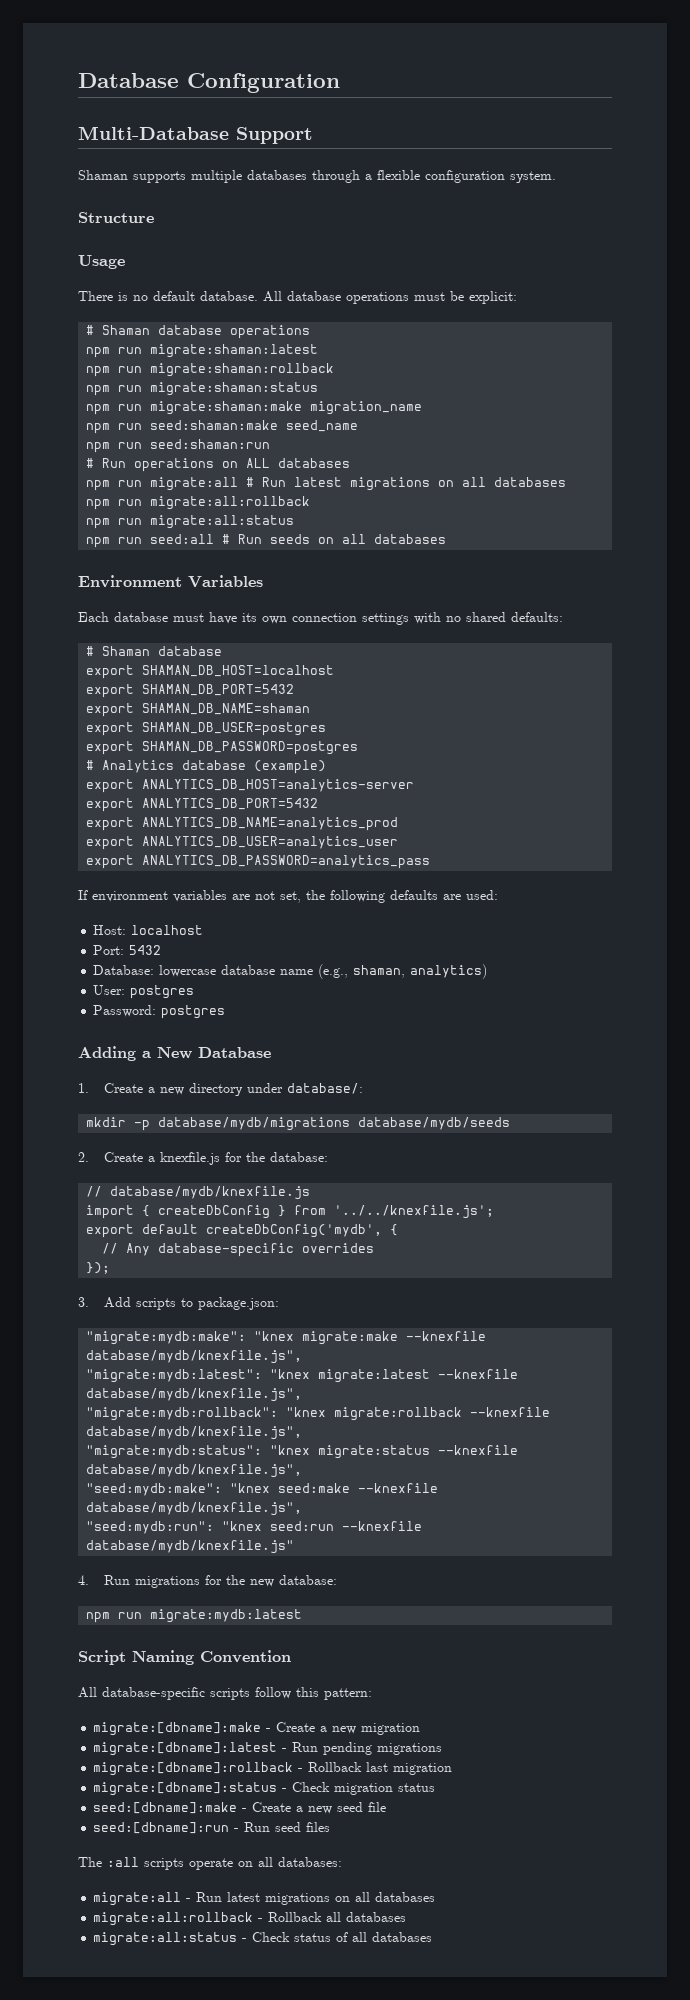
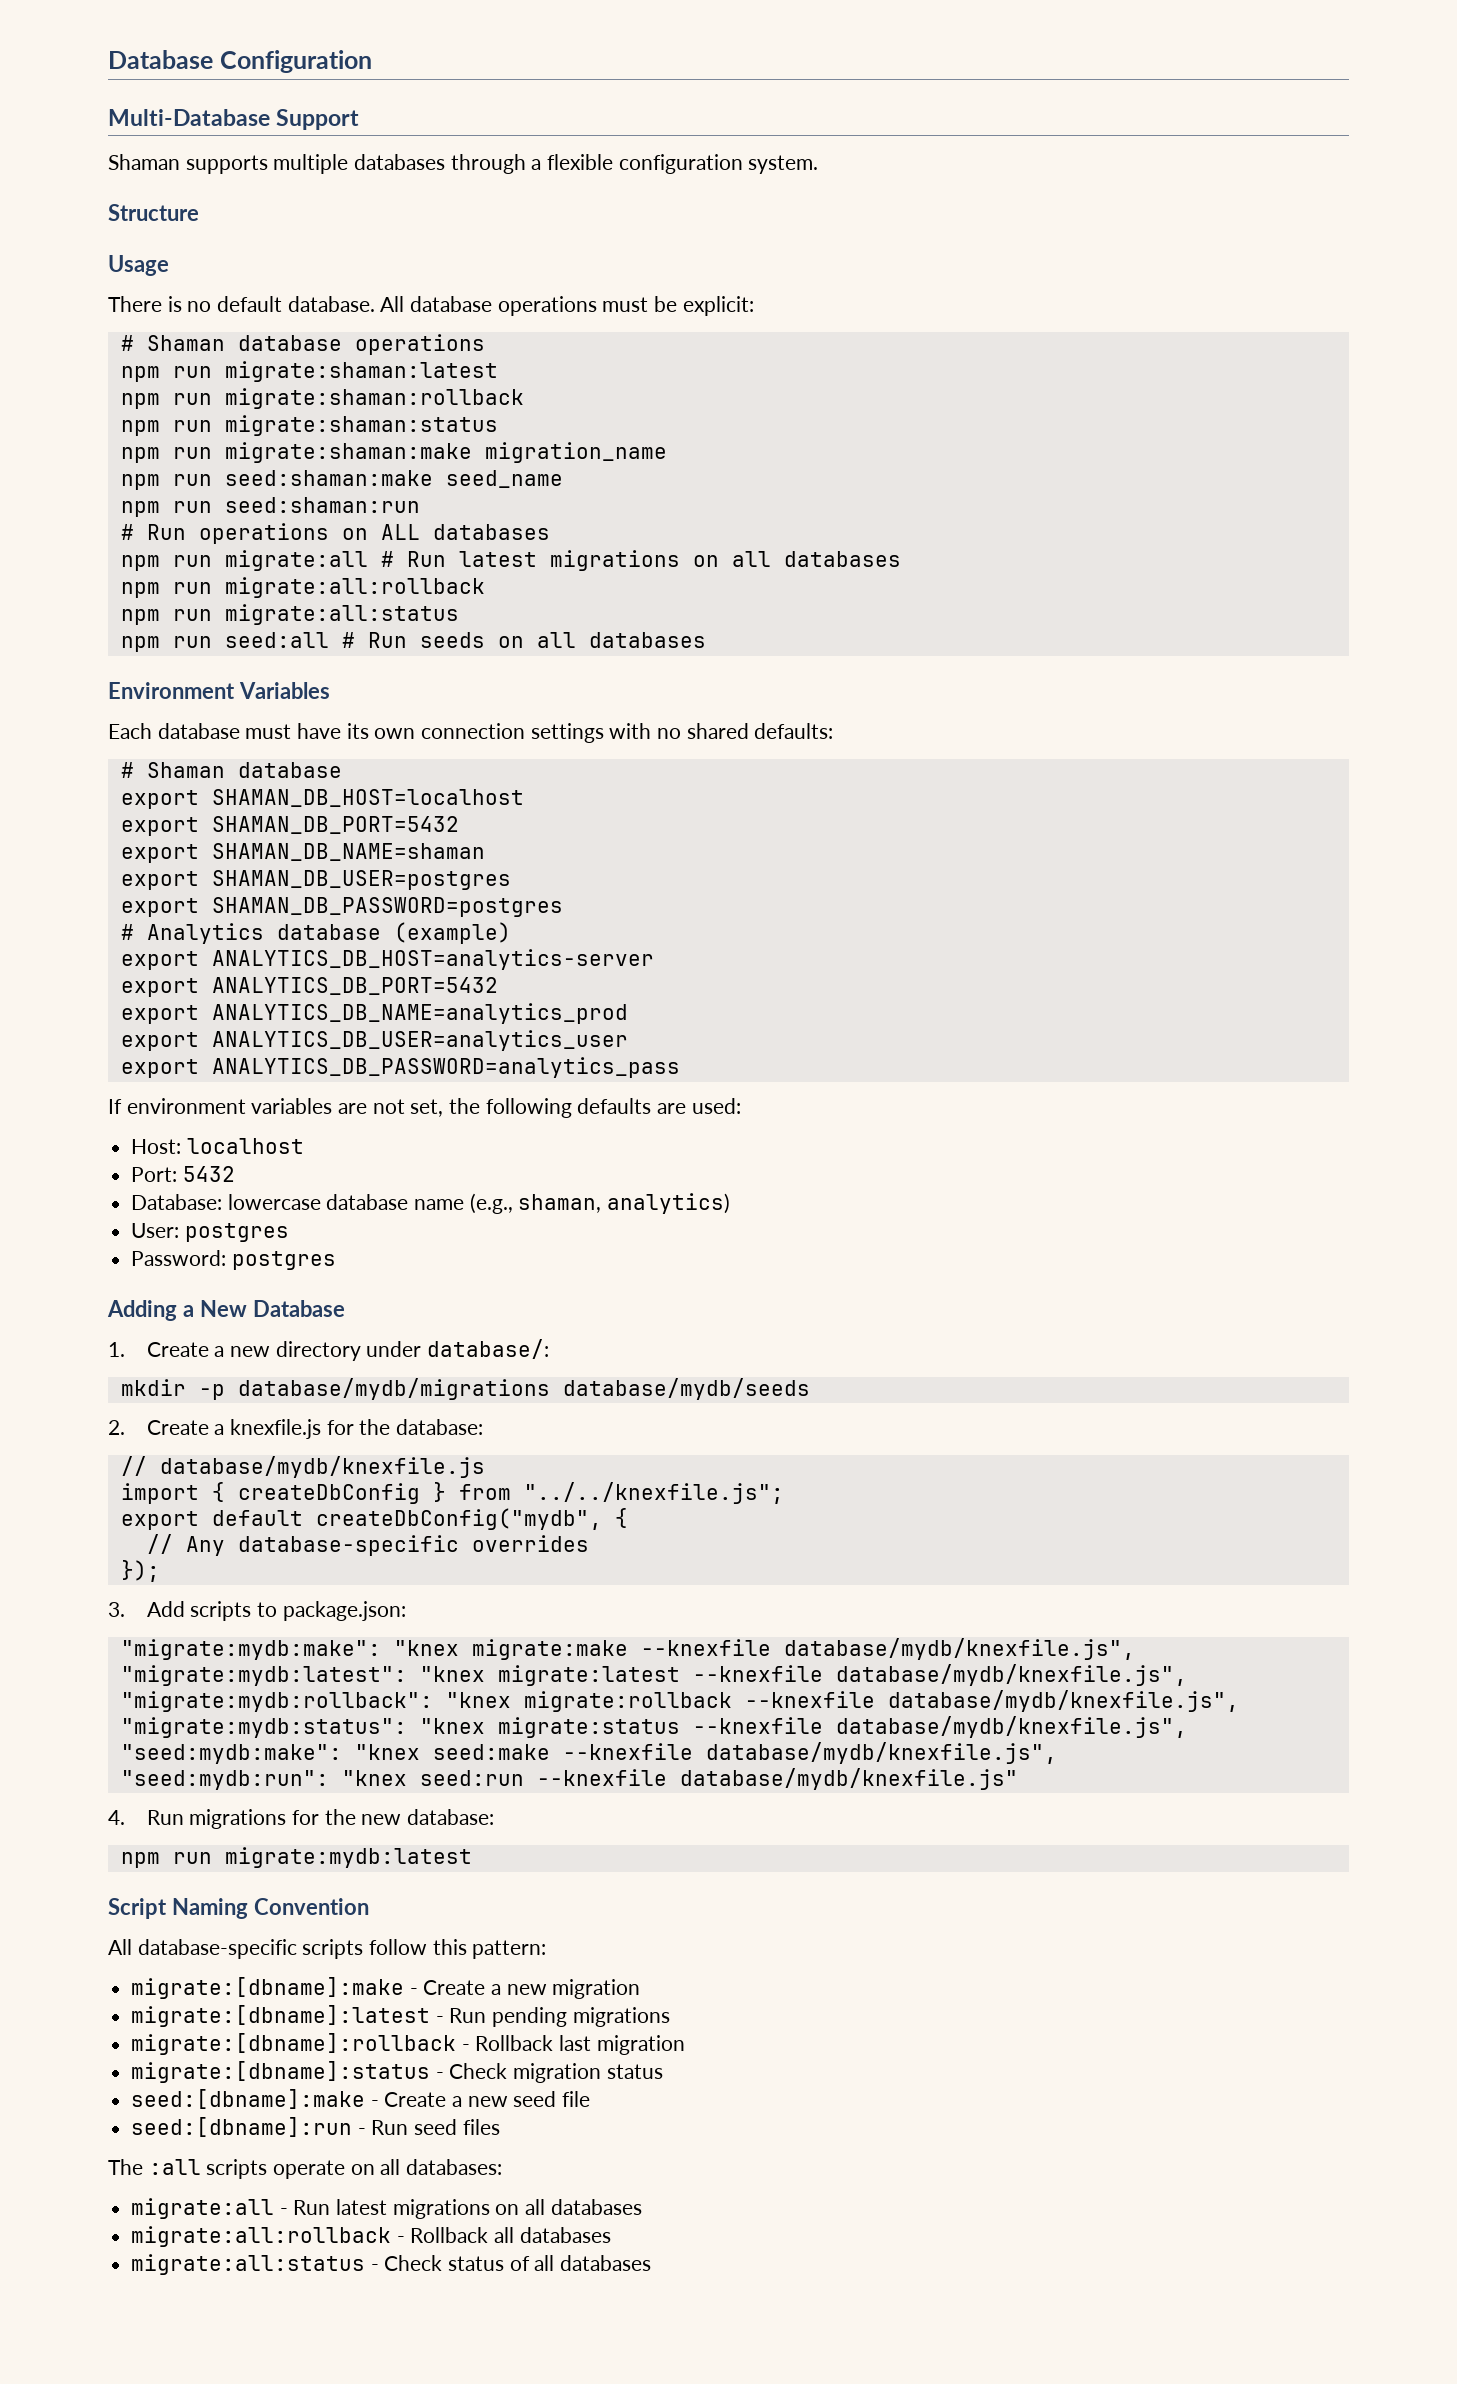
[334,1205,495,1219] '../../knexfile.js'; -> [523,1482,784,1504] "../../knexfile.js";
[206,1224,383,1238] createDbConfig('mydb', -> [315,1508,602,1530] createDbConfig("mydb",

